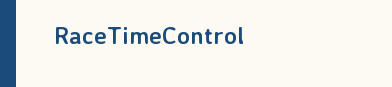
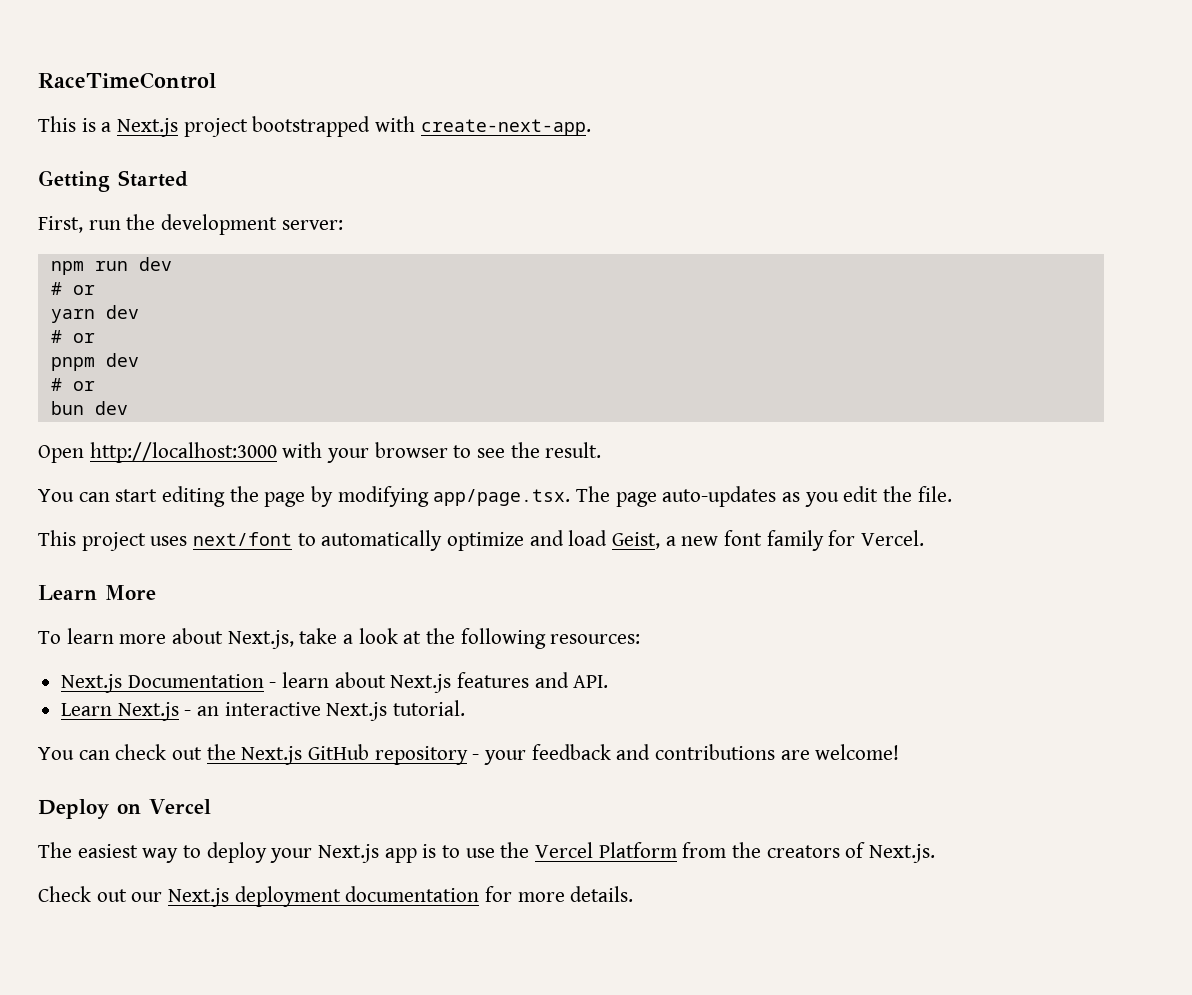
(244, 35) none -> [38,116,591,137] [38,170,188,192] [38,214,343,235] [50,257,172,275] [50,282,95,295] [50,305,139,323] [50,330,95,343] [50,353,139,371] [50,378,95,391] [50,401,128,415] [38,442,602,463] [38,486,952,507] [38,530,925,551] [38,585,156,600] [38,628,641,649] [61,672,609,693] [61,700,466,721] [38,744,900,765] [38,799,211,819] [38,842,936,863] [38,886,634,907] // This is a Next.js project bootstrapped with create-next-app. // Getting Started // First, run the development server: // npm run dev // # or // yarn dev // # or // pnpm dev // # or // bun dev // Open http://localhost:3000 with your browser to see the result. // You can start editing the page by modifying app/page.tsx. The page auto-updates as you edit the file. // This project uses next/font to automatically optimize and load Geist, a new font family for Vercel. // Learn More // To learn more about Next.js, take a look at the following resources: // Next.js Documentation - learn about Next.js features and API. // Learn Next.js - an interactive Next.js tutorial. // You can check out the Next.js GitHub repository - your feedback and contributions are welcome! // Deploy on Vercel // The easiest way to deploy your Next.js app is to use the Vercel Platform from the creators of Next.js. // Check out our Next.js deployment documentation for more details.

